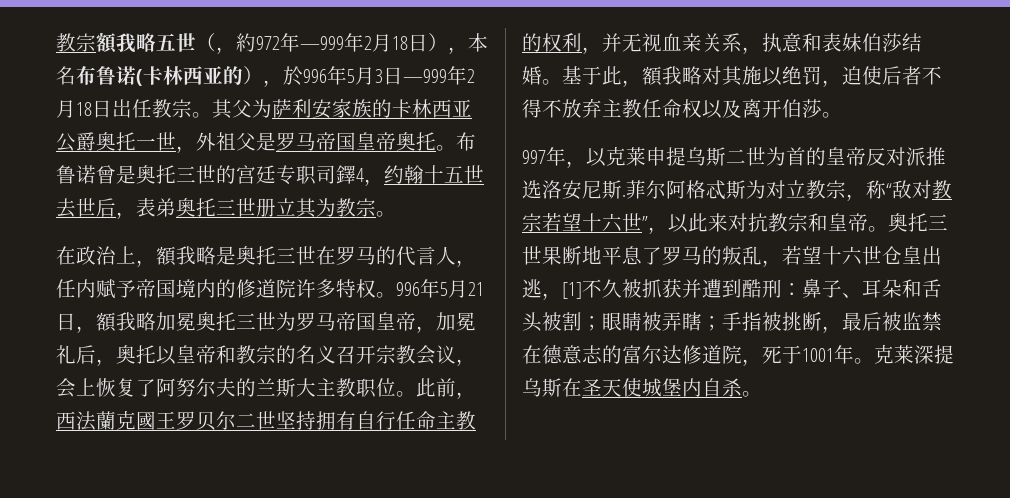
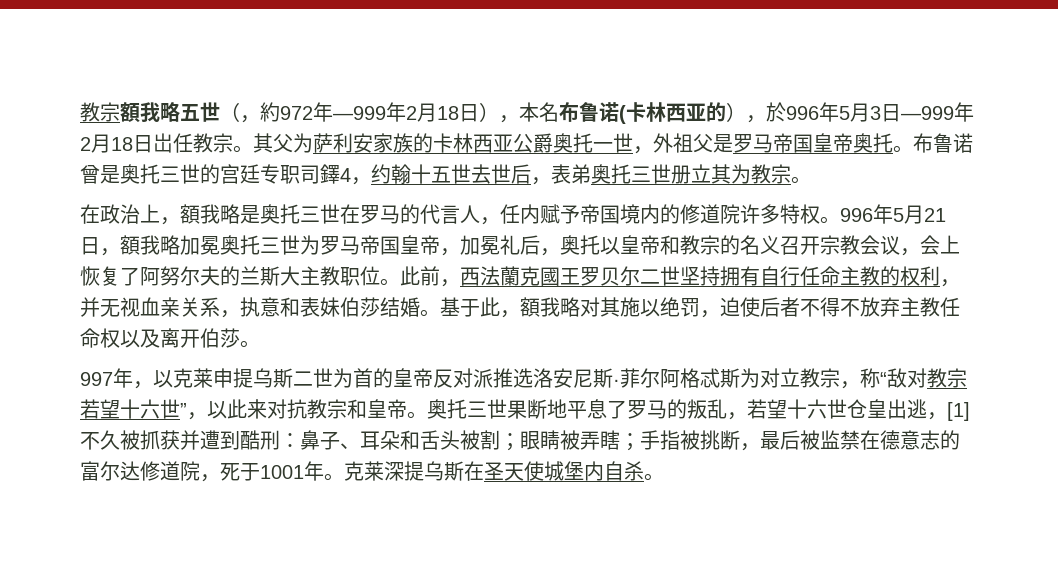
[622,194,626,197] . -> [613,379,620,386] ·

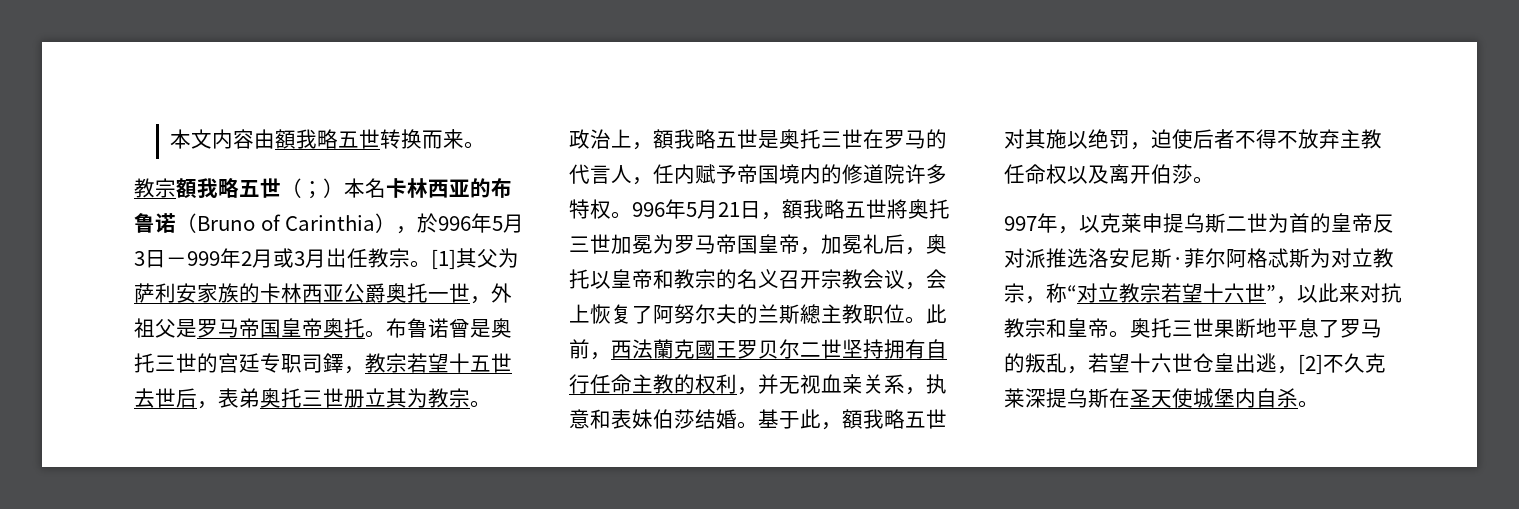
[80,101,726,124] 教宗額我略五世（，約972年—999年2月18日），本名布鲁诺(卡林西亚的 -> [170,129,486,149] [134,177,512,199] [134,213,376,233] 本文内容由額我略五世转换而来。 // 教宗額我略五世（；）本名卡林西亚的布鲁诺（Bruno of Carinthia
[901,102,974,122] [80,134,153,153] —999年2月18日 -> [166,248,326,268] －999年2月或3月
(253, 149) none -> [431,249,456,270] [1]
[340,164,411,185] 4，约翰 -> [344,353,449,374] ，教宗若望
[80,204,100,224] 在 -> (491, 404) none
(240, 214) none -> [716,129,758,149] 五世
[180,235,300,255] 加冕奥托三世 -> [845,199,950,219] [569,234,653,254] 五世將奥托三世加冕
[280,266,300,286] 大 -> [800,304,821,324] 總
(580, 307) none -> [905,409,947,429] 五世
[887,368,927,388] 敌对 -> [1077,283,1119,303] 对立
[947,402,970,421] [80,430,960,451] [80,461,344,482] [1]不久被抓获并遭到酷刑：鼻子、耳朵和舌头被割；眼睛被弄瞎；手指被挑断，最后被监禁在德意志的富尔达修道院，死于1001年。 -> [1298,353,1365,375] [2]不久

